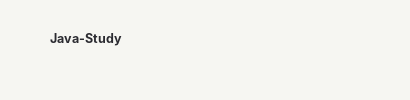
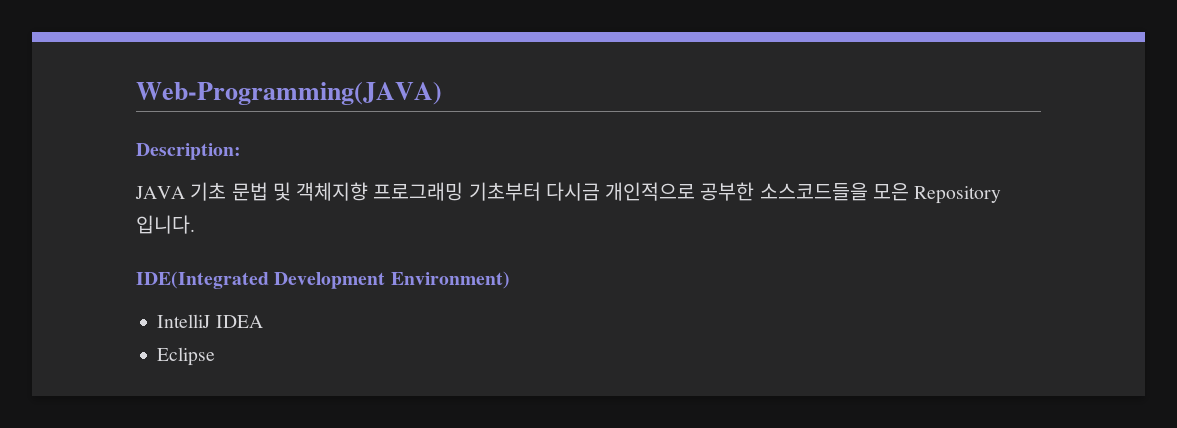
[50,33,122,46] Java-Study -> [136,82,442,105] [136,143,241,160] [135,182,1002,204] [136,215,195,234] [136,271,510,289] [157,314,263,328] [157,347,216,366] Web-Programming(JAVA) // Description: // JAVA 기초 문법 및 객체지향 프로그래밍 기초부터 다시금 개인적으로 공부한 소스코드들을 모은 Repository 입니다. // IDE(Integrated Development Environment) // IntelliJ IDEA // Eclipse

